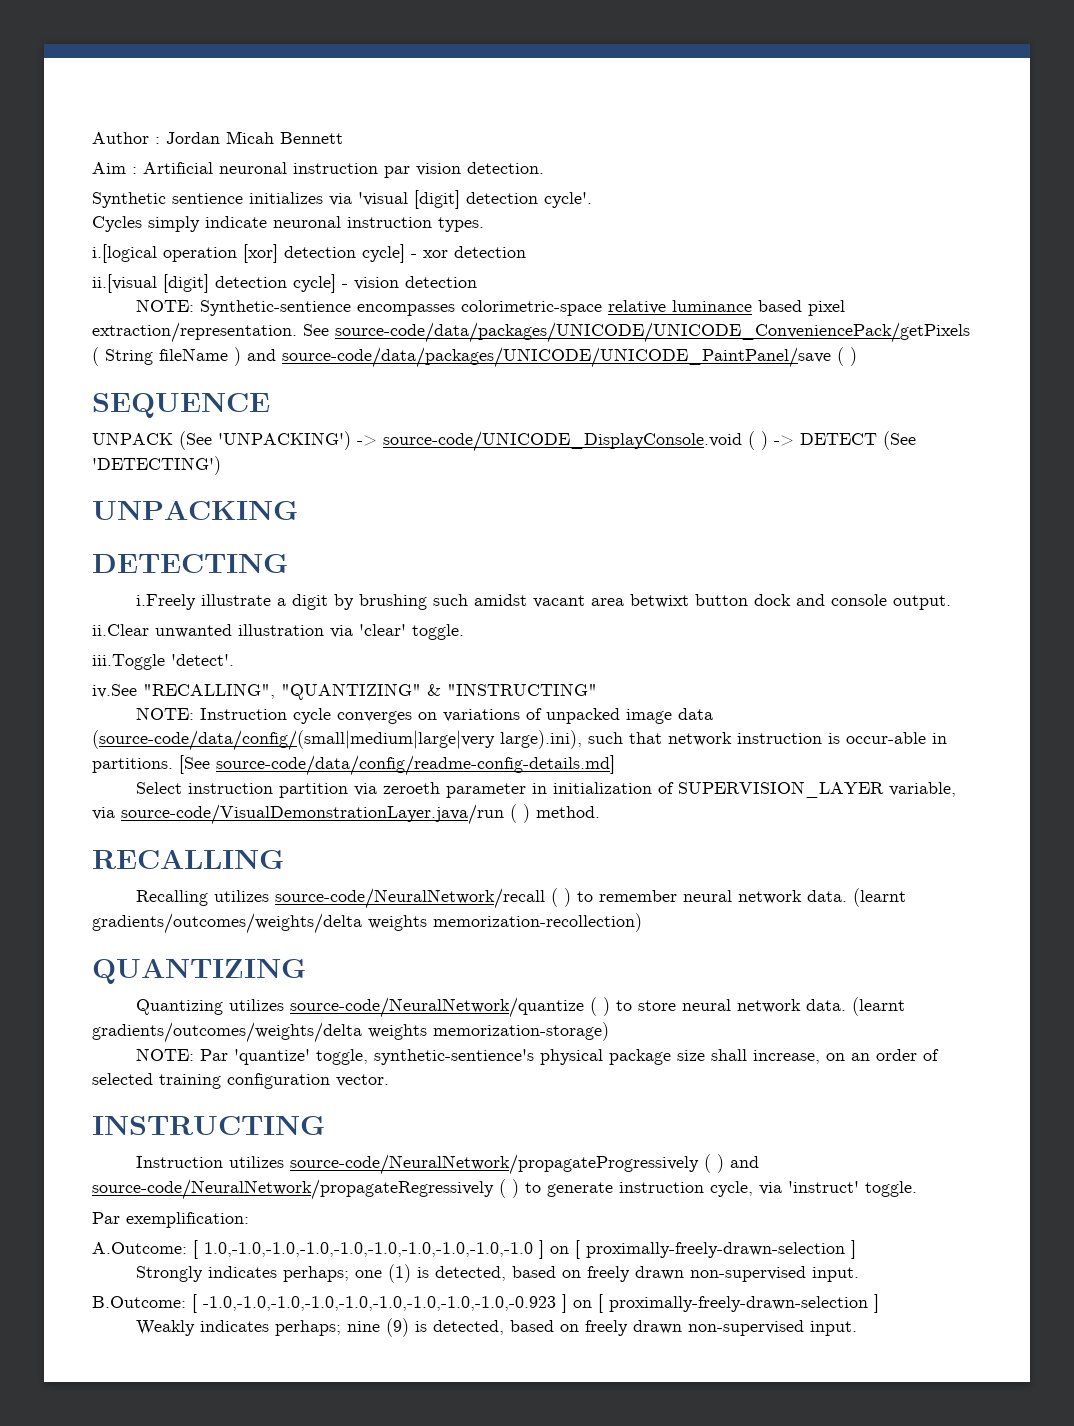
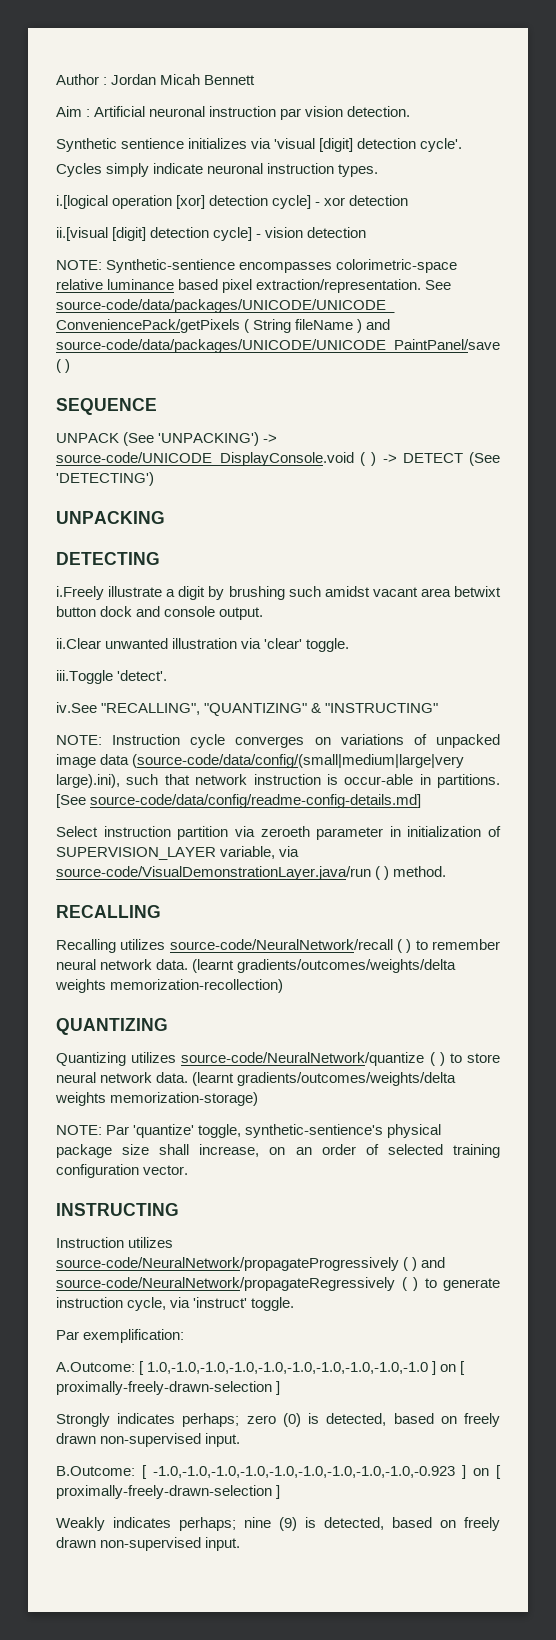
[354,1264,411,1283] one (1) -> [246,1413,301,1427] zero (0)

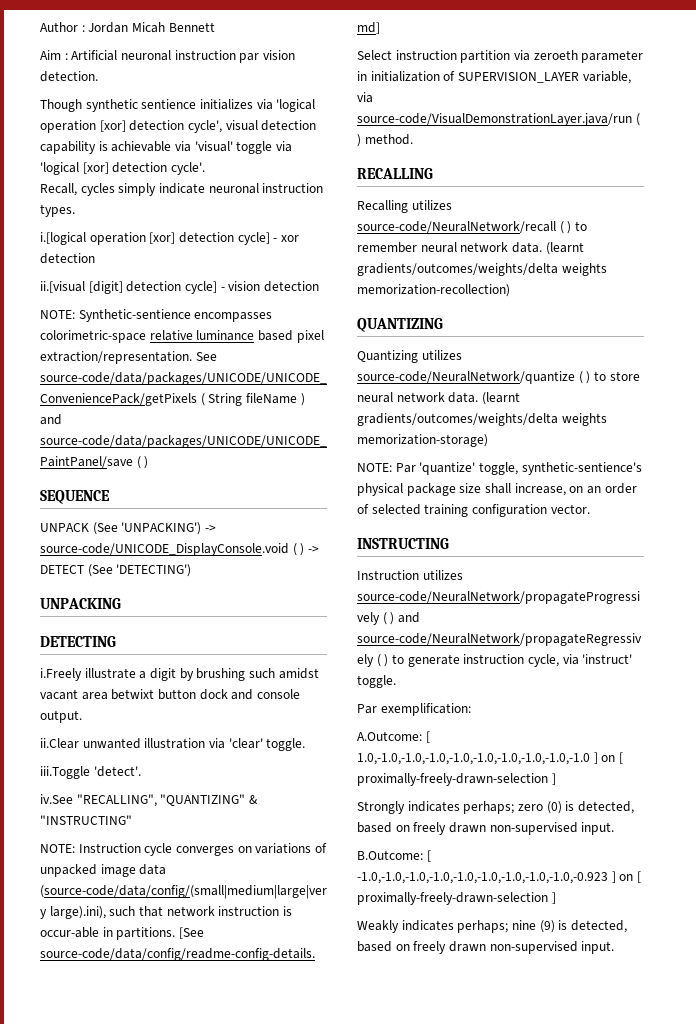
[56,138,117,152] Synthetic -> [40,99,138,112] Though synthetic
[274,138,354,152] 'visual [digit] -> [276,99,316,112] [40,120,317,133] [40,141,292,154] [40,162,109,175] 'logical operation [xor] detection cycle', visual detection capability is achievable via 'visual' toggle via 'logical [xor]
[56,163,102,177] Cycles -> [40,183,115,196] Recall, cycles

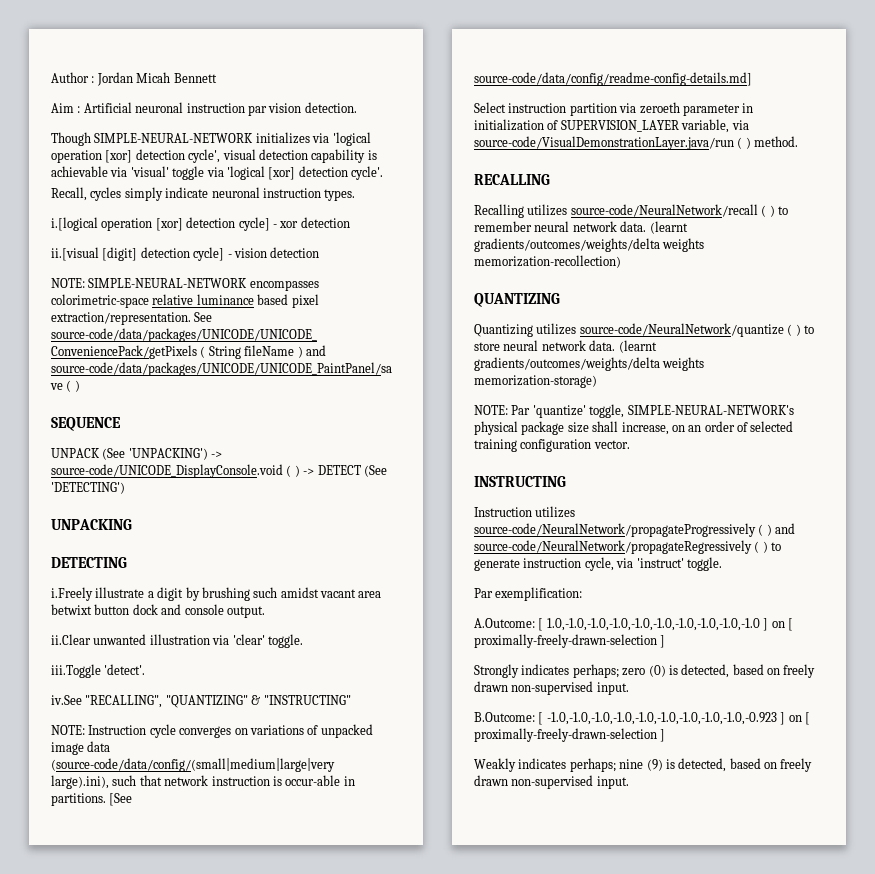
[85,99,197,112] synthetic sentience -> [94,133,254,143] SIMPLE-NEURAL-NETWORK
[78,309,191,322] Synthetic-sentience -> [88,278,248,288] SIMPLE-NEURAL-NETWORK
[521,462,642,475] synthetic-sentience's -> [627,405,794,415] SIMPLE-NEURAL-NETWORK's

